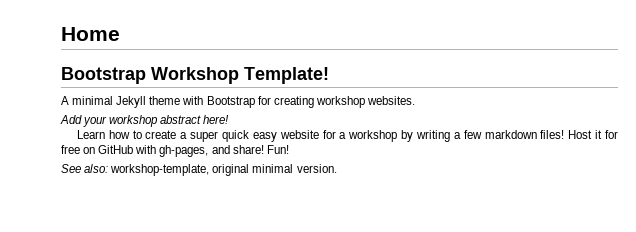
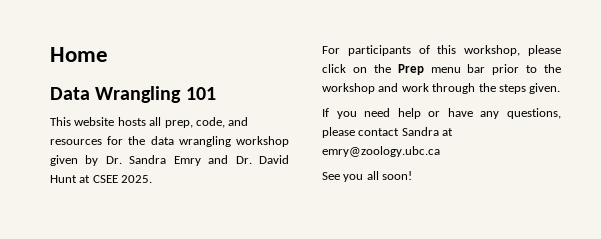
[61,67,329,84] [61,96,415,108] [60,115,230,127] [76,130,618,142] [61,145,289,157] [61,164,337,176] Bootstrap Workshop Template! // A minimal Jekyll theme with Bootstrap for creating workshop websites. // Add your workshop abstract here! // Learn how to create a super quick easy website for a workshop by writing a few markdown files! Host it for free on GitHub with gh-pages, and share! Fun! // See also: workshop-template, original minimal version. -> [50,86,216,103] [50,117,249,128] [50,136,289,147] [50,155,289,166] [50,175,153,183] [322,45,561,56] [322,64,561,75] [322,83,561,94] [322,108,561,119] [322,127,454,138] [322,146,440,157] [322,171,413,182] Data Wrangling 101 // This website hosts all prep, code, and resources for the data wrangling workshop given by Dr. Sandra Emry and Dr. David Hunt at CSEE 2025. // For participants of this workshop, please click on the Prep menu bar prior to the workshop and work through the steps given. // If you need help or have any questions, please contact Sandra at emry@zoology.ubc.ca // See you all soon!

